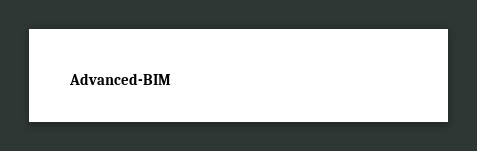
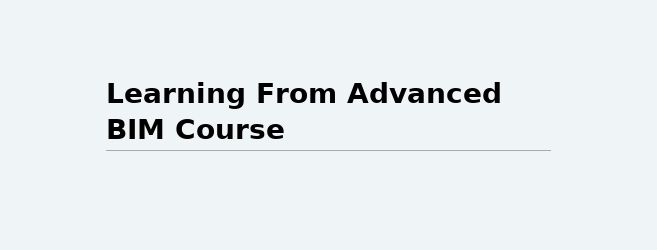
[69,73,171,85] Advanced-BIM -> [106,82,502,109] [106,119,285,139] Learning From Advanced BIM Course

